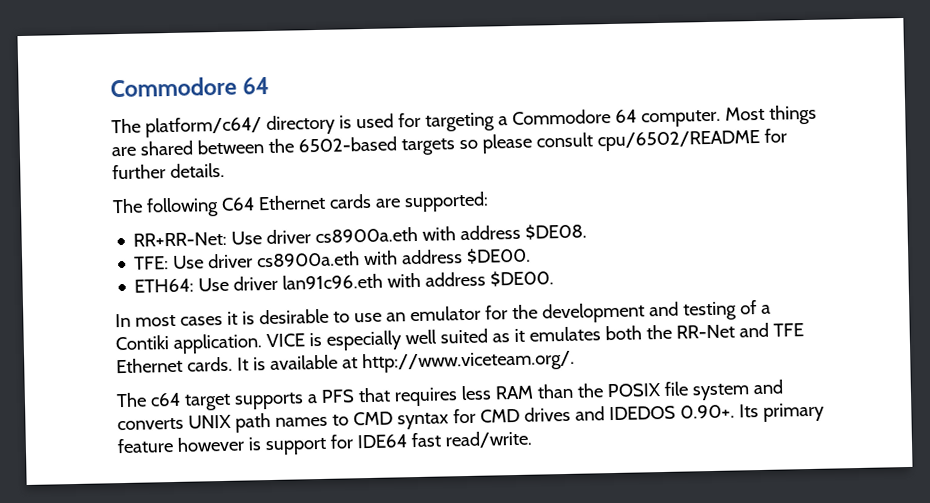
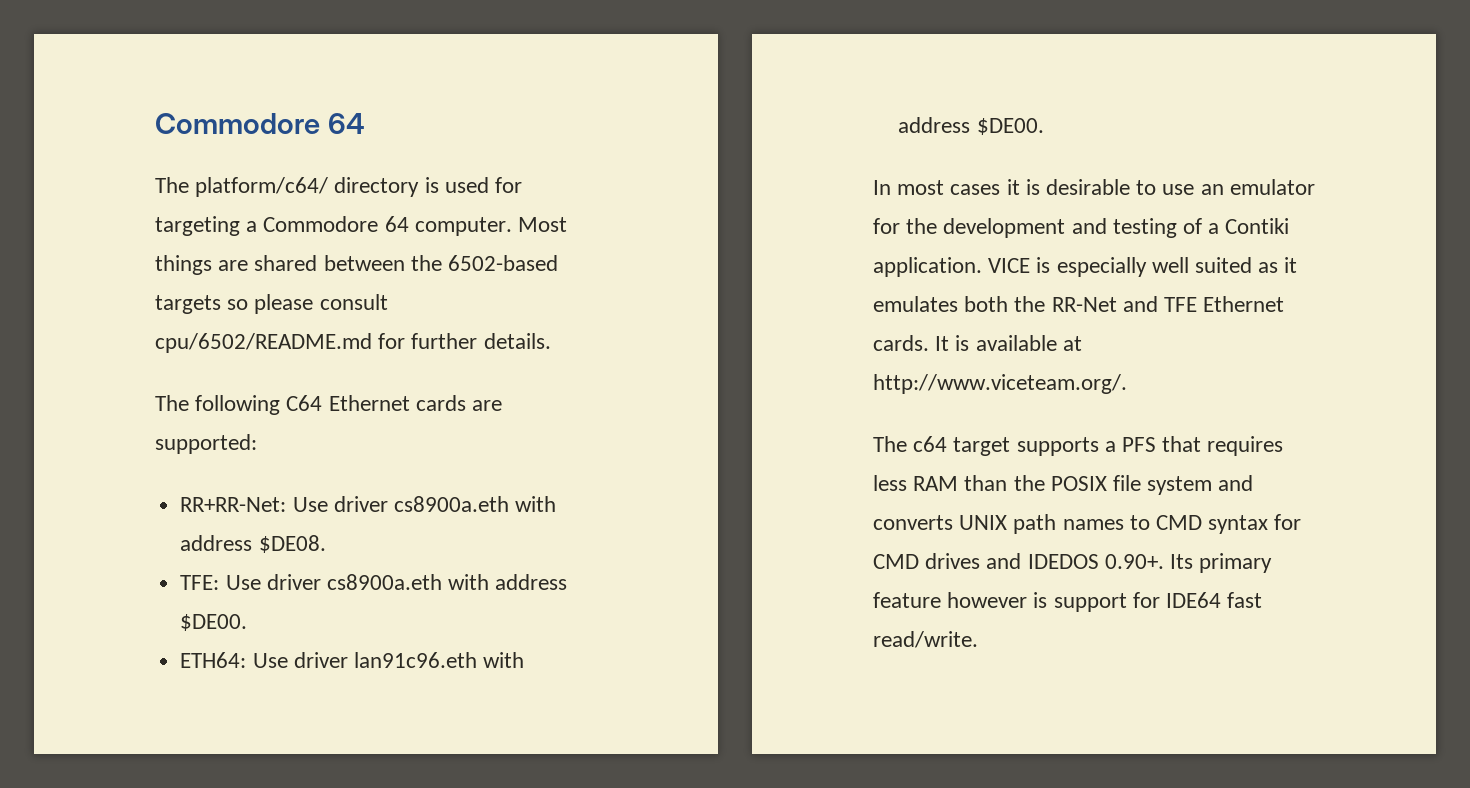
[596,129,760,152] cpu/6502/README -> [155,333,372,353] cpu/6502/README.md

